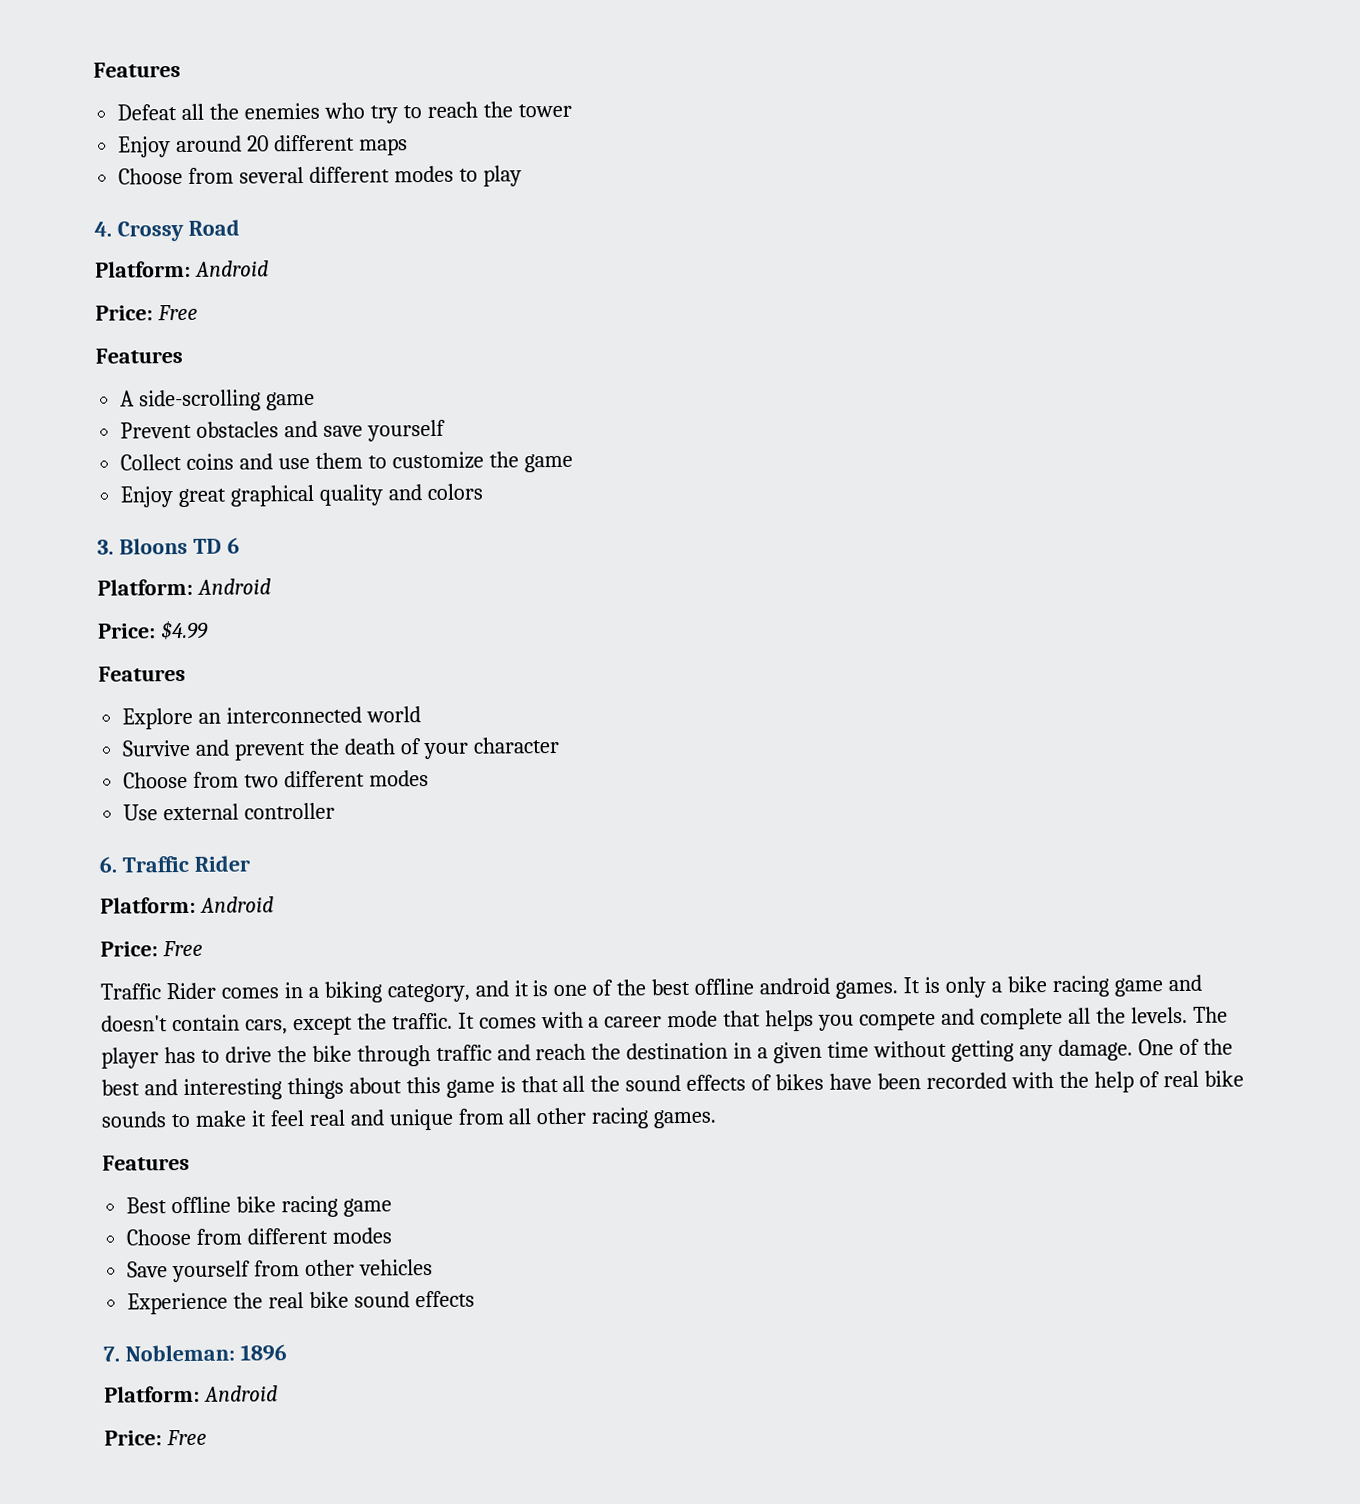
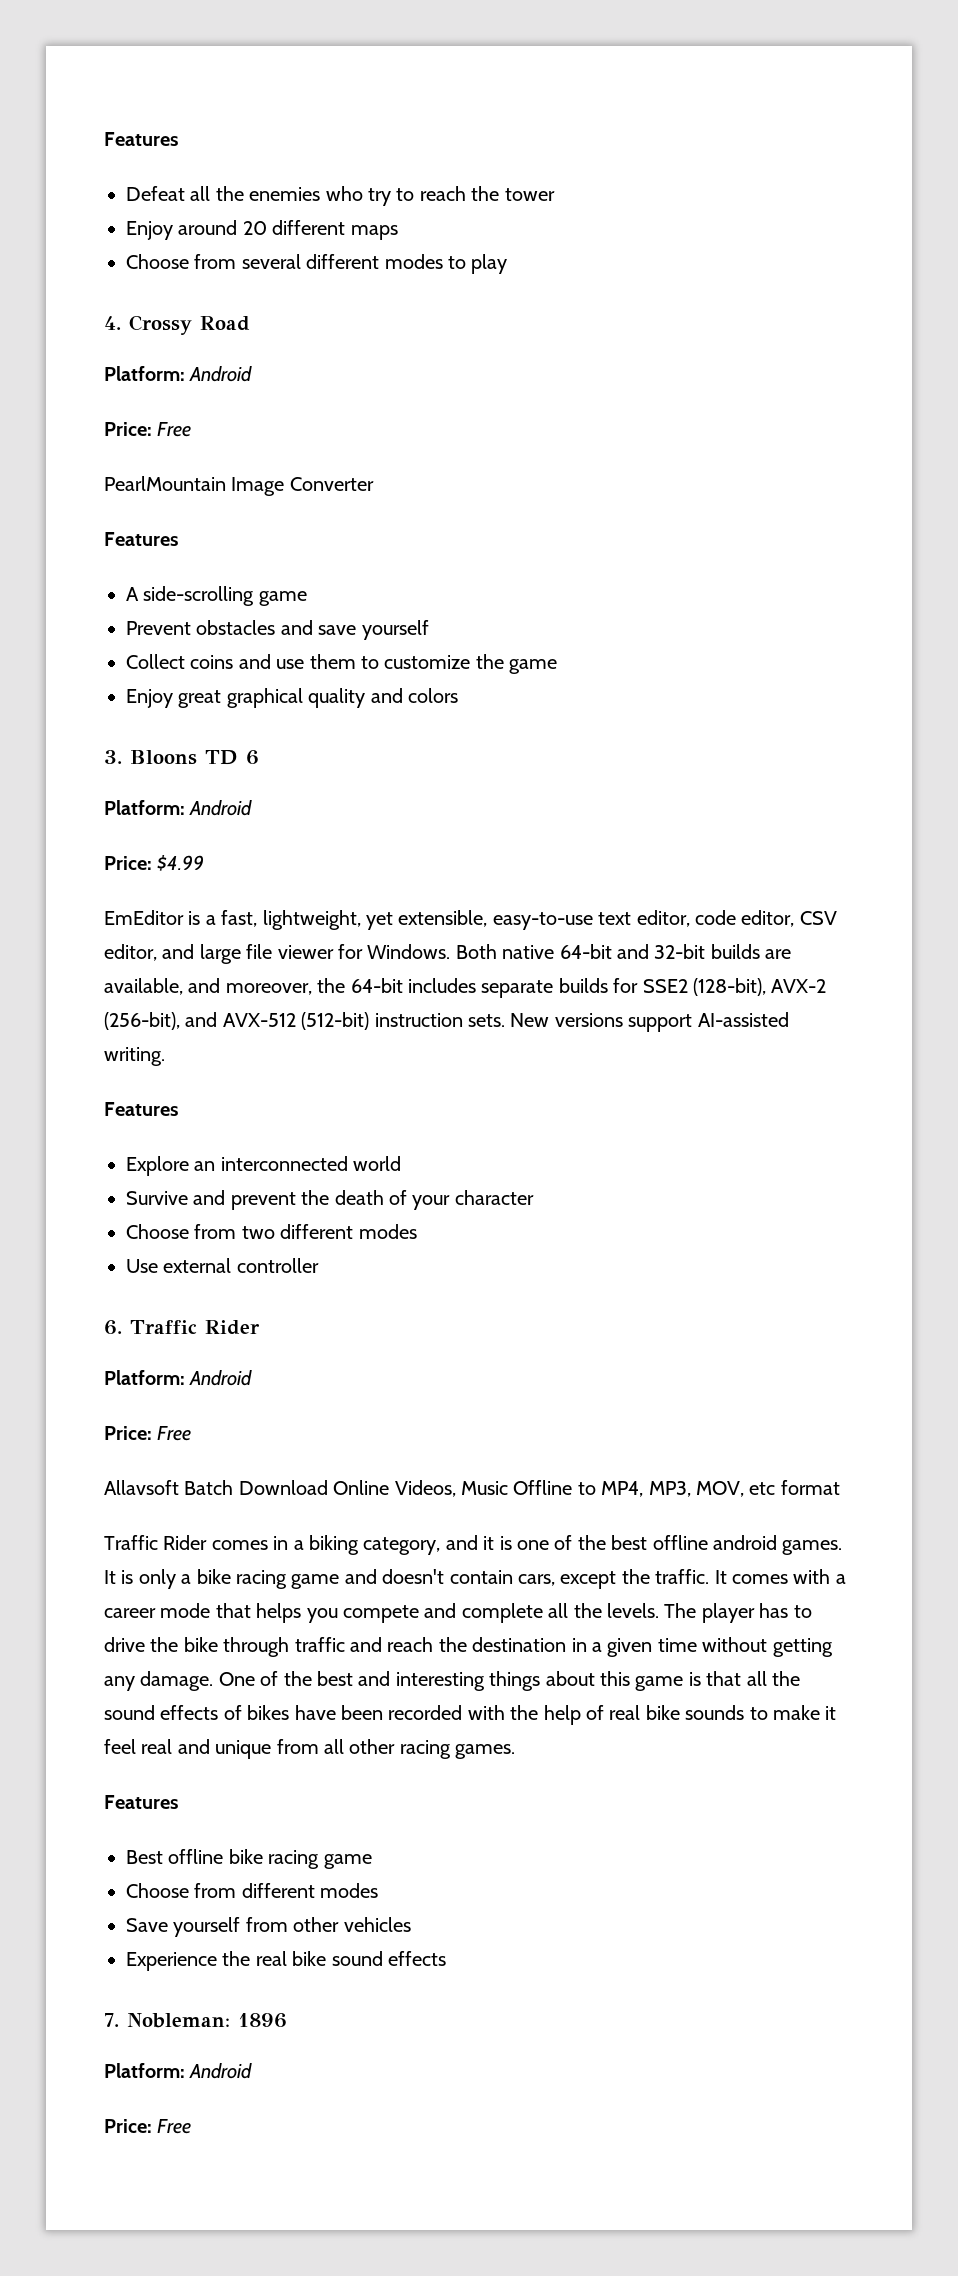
(198, 312) none -> [104,476,374,496] // PearlMountain Image Converter
(209, 630) none -> [104,910,837,930] [104,944,792,964] [104,978,827,998] [104,1012,789,1032] [104,1047,165,1066] // EmEditor is a fast, lightweight, yet extensible, easy-to-use text editor, code editor, CSV editor, and large file viewer for Windows. Both native 64-bit and 32-bit builds are available, and moreover, the 64-bit includes separate builds for SSE2 (128-bit), AVX-2 (256-bit), and AVX-512 (512-bit) instruction sets. New versions support AI-assisted writing.
(203, 948) none -> [104,1480,840,1497] // Allavsoft Batch Download Online Videos, Music Offline to MP4, MP3, MOV, etc format

